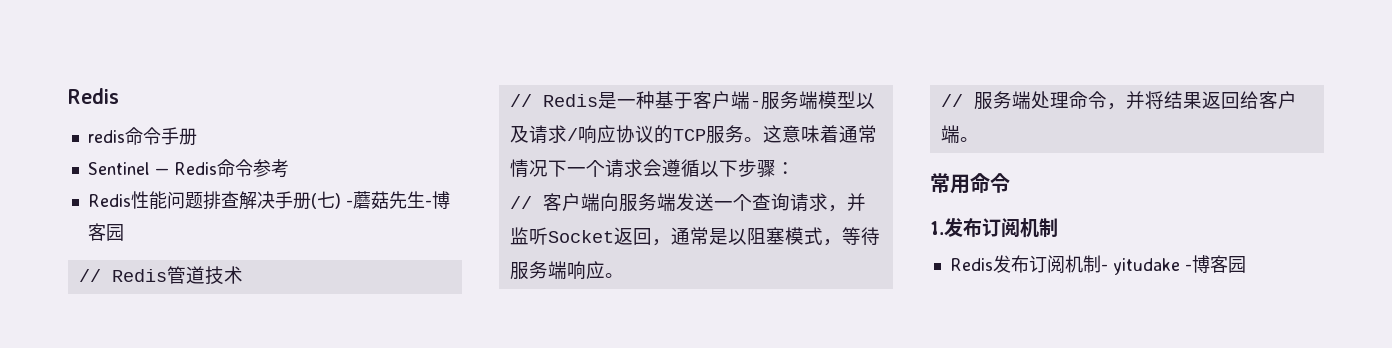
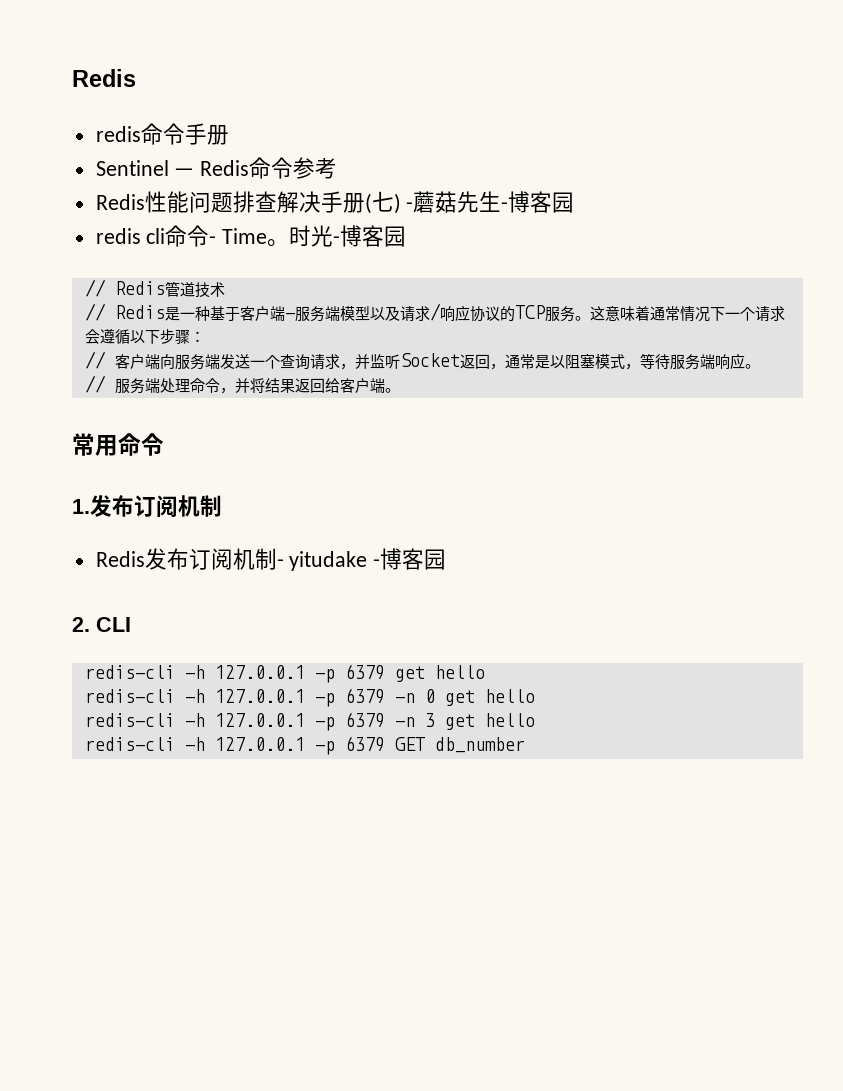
(124, 232) none -> [95,225,407,247] // redis cli命令- Time。时光-博客园
(1246, 264) none -> [72,617,131,632] [84,664,485,683] [84,688,535,707] [84,712,535,731] [84,736,525,755] // 2. CLI // redis-cli -h 127.0.0.1 -p 6379 get hello // redis-cli -h 127.0.0.1 -p 6379 -n 0 get hello // redis-cli -h 127.0.0.1 -p 6379 -n 3 get hello // redis-cli -h 127.0.0.1 -p 6379 GET db_number

